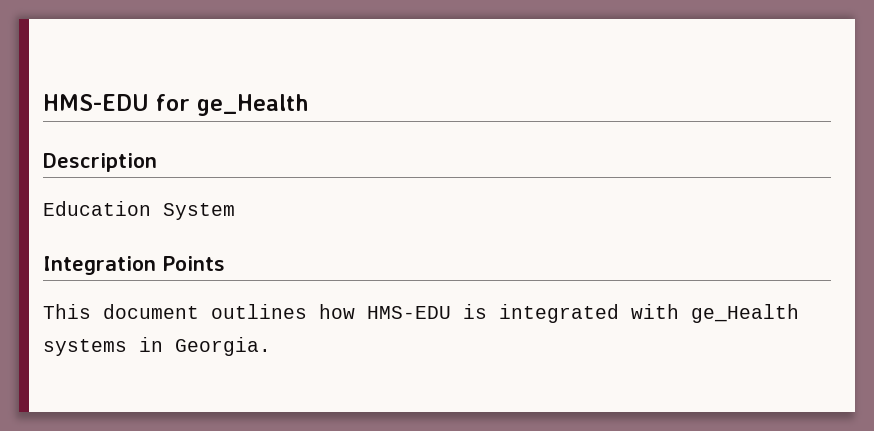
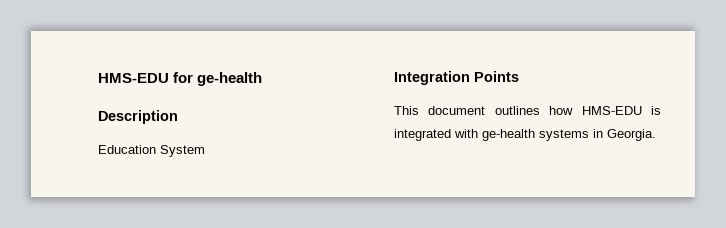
[197,94,309,116] ge_Health -> [197,72,263,86] ge-health
[691,304,799,323] ge_Health -> [482,129,535,141] ge-health

